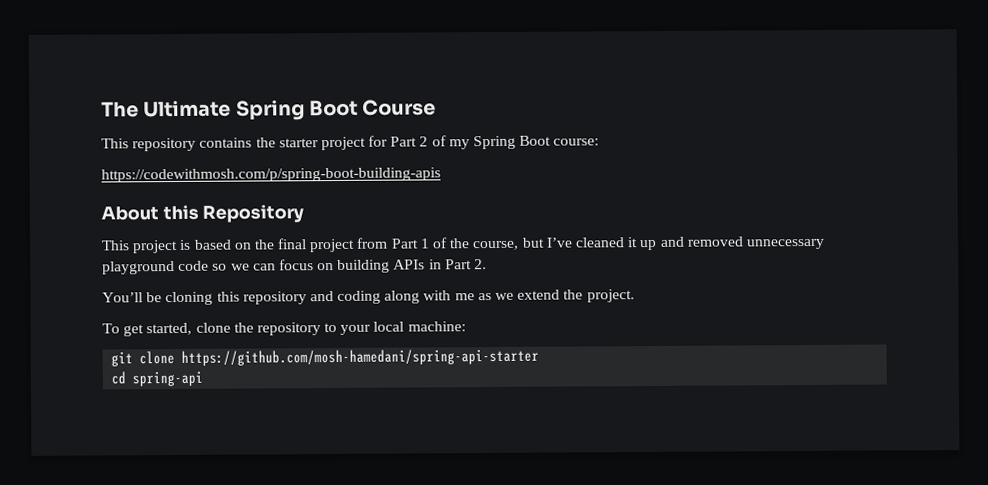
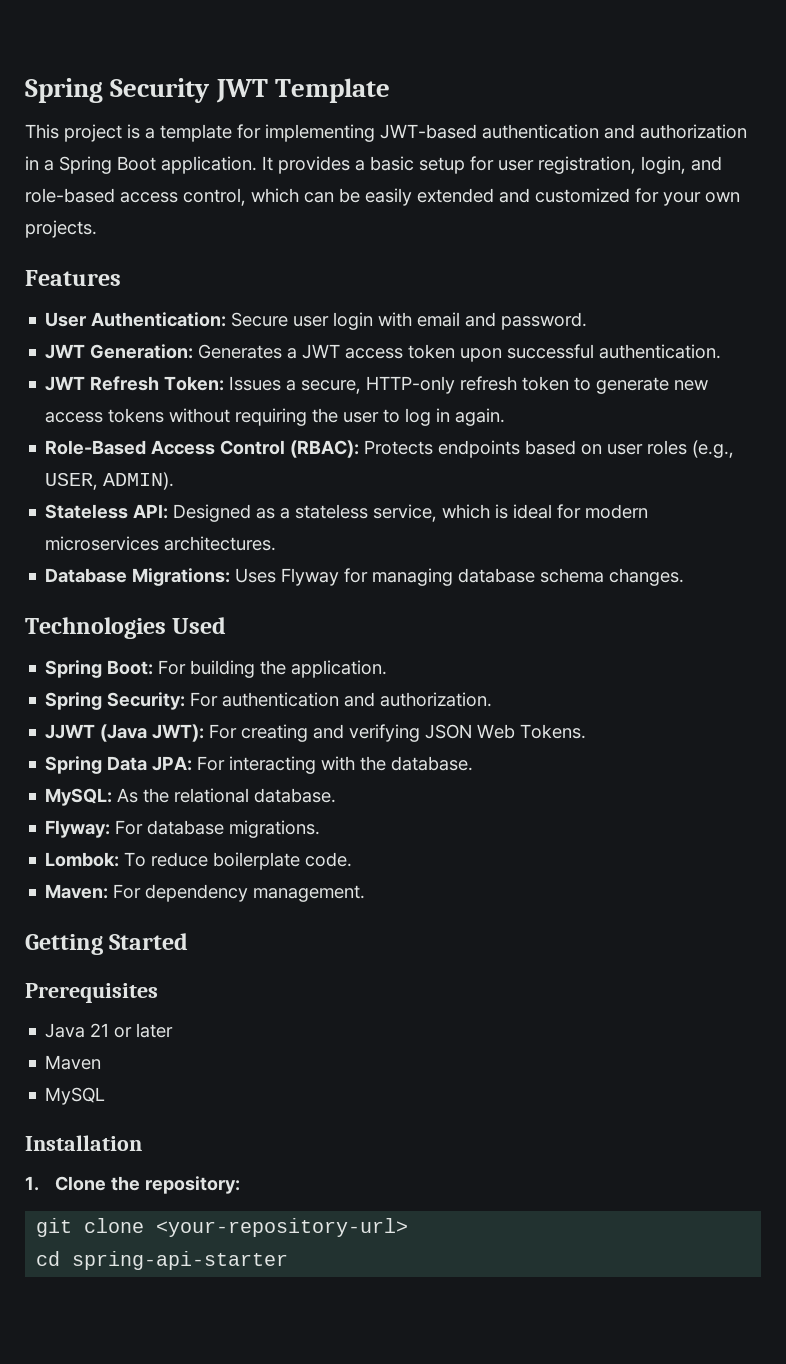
[101,99,437,121] [101,135,600,152] [101,167,441,183] [101,204,305,223] [101,236,825,254] [102,259,488,275] [102,289,635,306] [102,321,466,337] The Ultimate Spring Boot Course // This repository contains the starter project for Part 2 of my Spring Boot course: // https://codewithmosh.com/p/spring-boot-building-apis // About this Repository // This project is based on the final project from Part 1 of the course, but I’ve cleaned it up and removed unnecessary playground code so we can focus on building APIs in Part 2. // You’ll be cloning this repository and coding along with me as we extend the project. // To get started, clone the repository to your local machine: -> [25,78,390,103] [25,124,747,142] [25,156,722,174] [25,188,740,206] [25,220,97,238] [25,270,121,286] [45,312,588,330] [45,344,722,362] [45,376,709,394] [45,408,506,426] [45,440,735,458] [45,472,175,490] [45,504,649,522] [45,536,277,551] [45,568,685,586] [25,617,227,639] [45,660,388,678] [45,692,493,710] [45,724,587,742] [45,756,474,774] [45,788,337,806] [45,820,321,838] [45,852,353,870] [45,884,366,902] [25,933,189,955] [25,983,158,1003] [45,1023,174,1038] [45,1055,102,1070] [45,1087,106,1105] [25,1135,142,1151] [25,1176,241,1194] Spring Security JWT Template // This project is a template for implementing JWT-based authentication and authorization in a Spring Boot application. It provides a basic setup for user registration, login, and role-based access control, which can be easily extended and customized for your own projects. // Features // User Authentication: Secure user login with email and password. // JWT Generation: Generates a JWT access token upon successful authentication. // JWT Refresh Token: Issues a secure, HTTP-only refresh token to generate new access tokens without requiring the user to log in again. // Role-Based Access Control (RBAC): Protects endpoints based on user roles (e.g., USER, ADMIN). // Stateless API: Designed as a stateless service, which is ideal for modern microservices architectures. // Database Migrations: Uses Flyway for managing database schema changes. // Technologies Used // Spring Boot: For building the application. // Spring Security: For authentication and authorization. // JJWT (Java JWT): For creating and verifying JSON Web Tokens. // Spring Data JPA: For interacting with the database. // MySQL: As the relational database. // Flyway: For database migrations. // Lombok: To reduce boilerplate code. // Maven: For dependency management. // Getting Started // Prerequisites // Java 21 or later // Maven // MySQL // Installation // 1. Clone the repository:
[181,348,540,366] https://github.com/mosh-hamedani/spring-api-starter -> [156,1218,409,1237] <your-repository-url>
[132,370,204,387] spring-api -> [72,1251,289,1270] spring-api-starter

